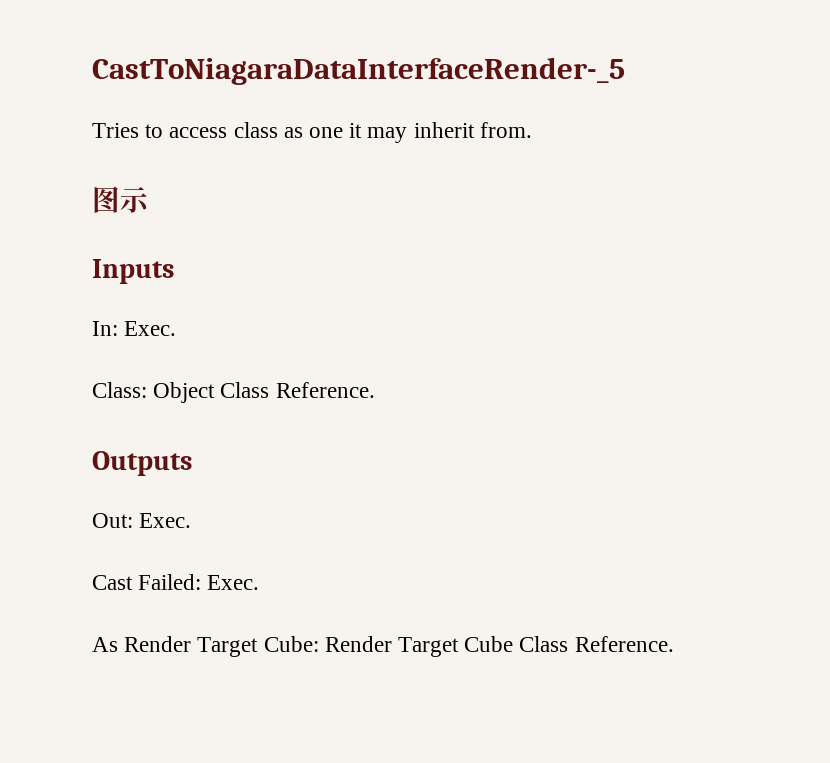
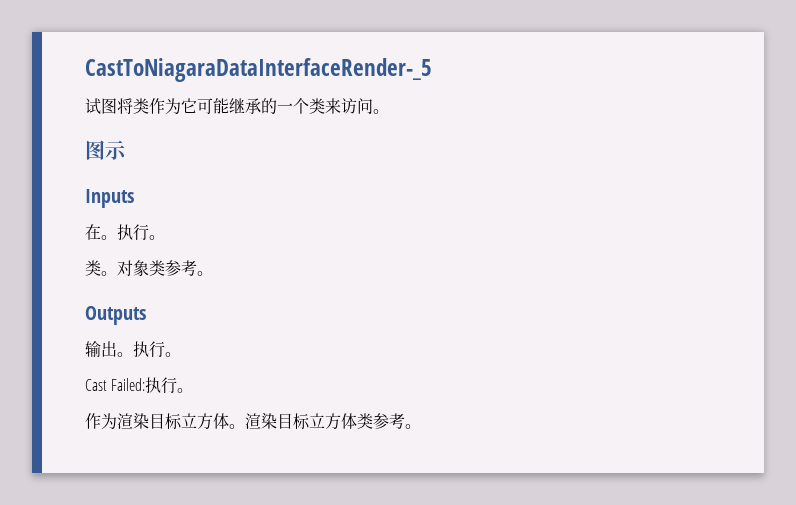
[92,122,532,143] [92,186,150,213] [92,259,174,284] [92,321,177,336] [92,382,375,403] [92,451,192,476] [92,513,192,528] [92,574,260,590] [92,636,674,657] Tries to access class as one it may inherit from. // 图示 // Inputs // In: Exec. // Class: Object Class Reference. // Outputs // Out: Exec. // Cast Failed: Exec. // As Render Target Cube: Render Target Cube Class Reference. -> [85,98,389,114] [85,140,127,160] [85,189,134,208] [85,224,165,241] [85,260,213,276] [85,306,146,325] [85,341,181,358] [85,377,194,394] [85,413,421,430] 试图将类作为它可能继承的一个类来访问。 // 图示 // Inputs // 在。执行。 // 类。对象类参考。 // Outputs // 输出。执行。 // Cast Failed:执行。 // 作为渲染目标立方体。渲染目标立方体类参考。

